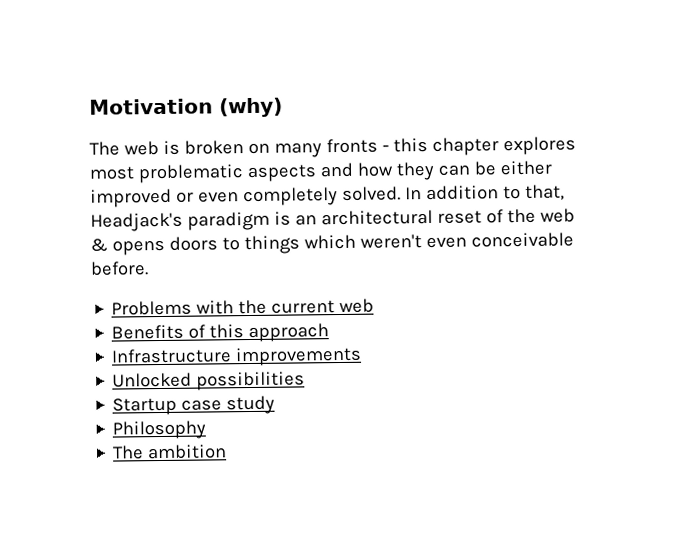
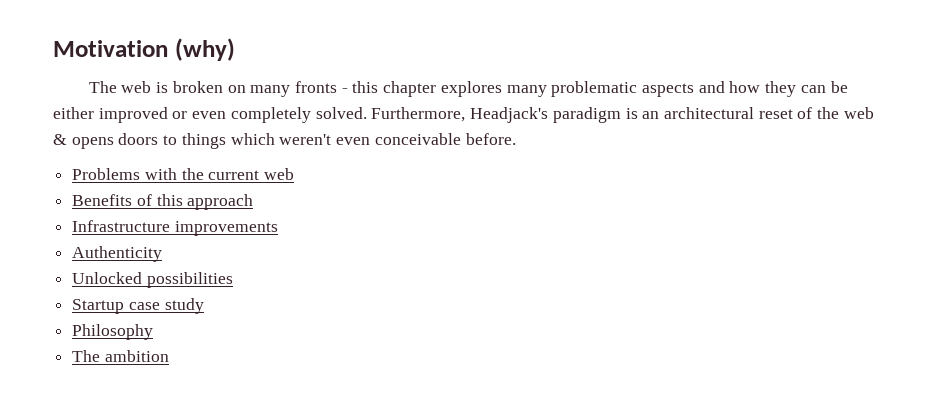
[89,166,134,180] most -> [506,85,547,97] many
[404,184,565,201] In addition to that, -> [371,107,466,122] Furthermore,
(363, 356) none -> [72,246,163,262] // Authenticity

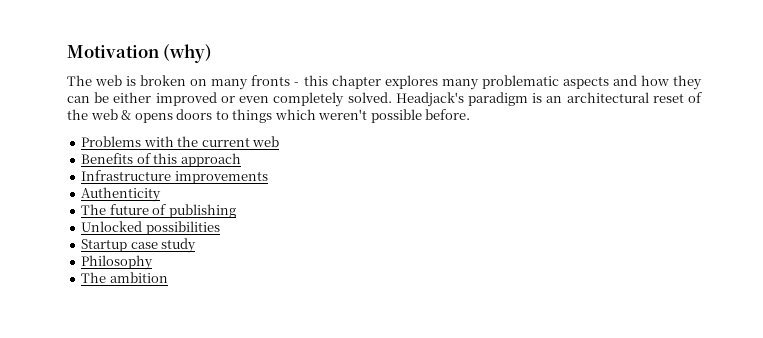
[371,107,466,122] Furthermore, -> (392, 97) none
[336,133,461,145] even conceivable -> [370,109,422,123] possible
(163, 254) none -> [81,204,236,218] // The future of publishing

